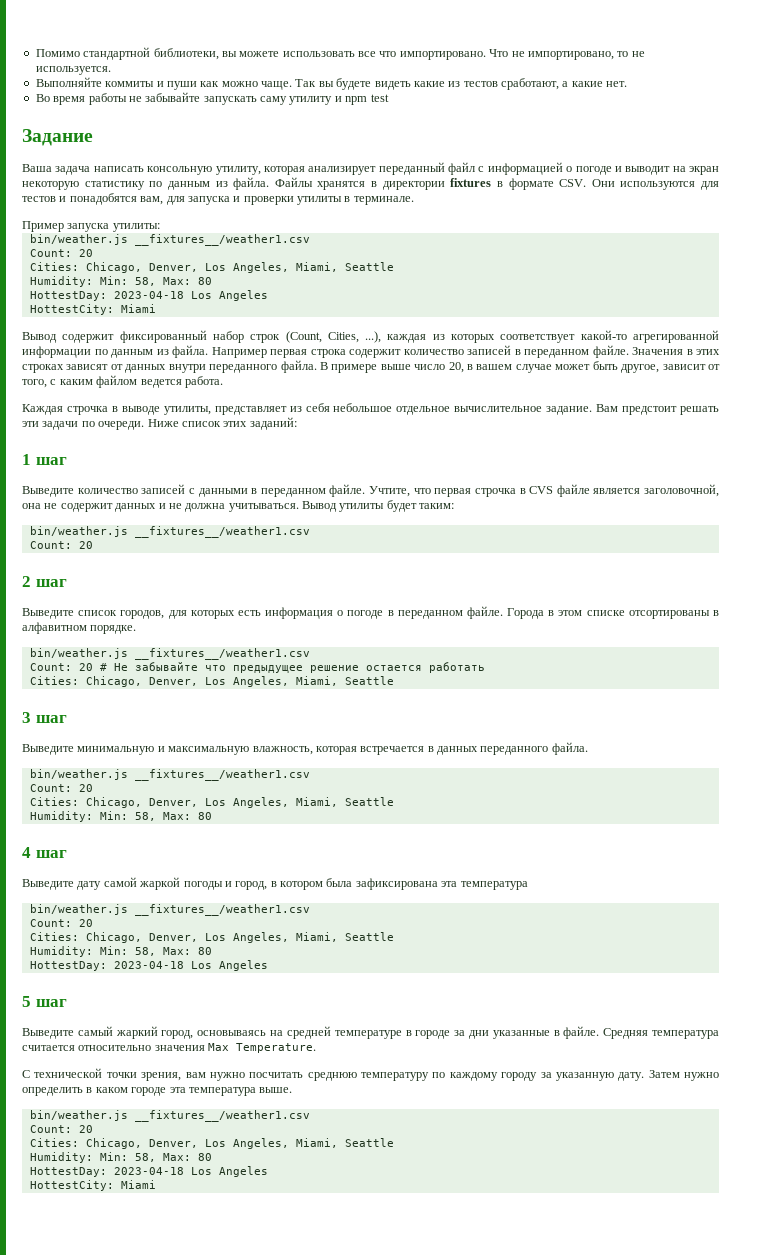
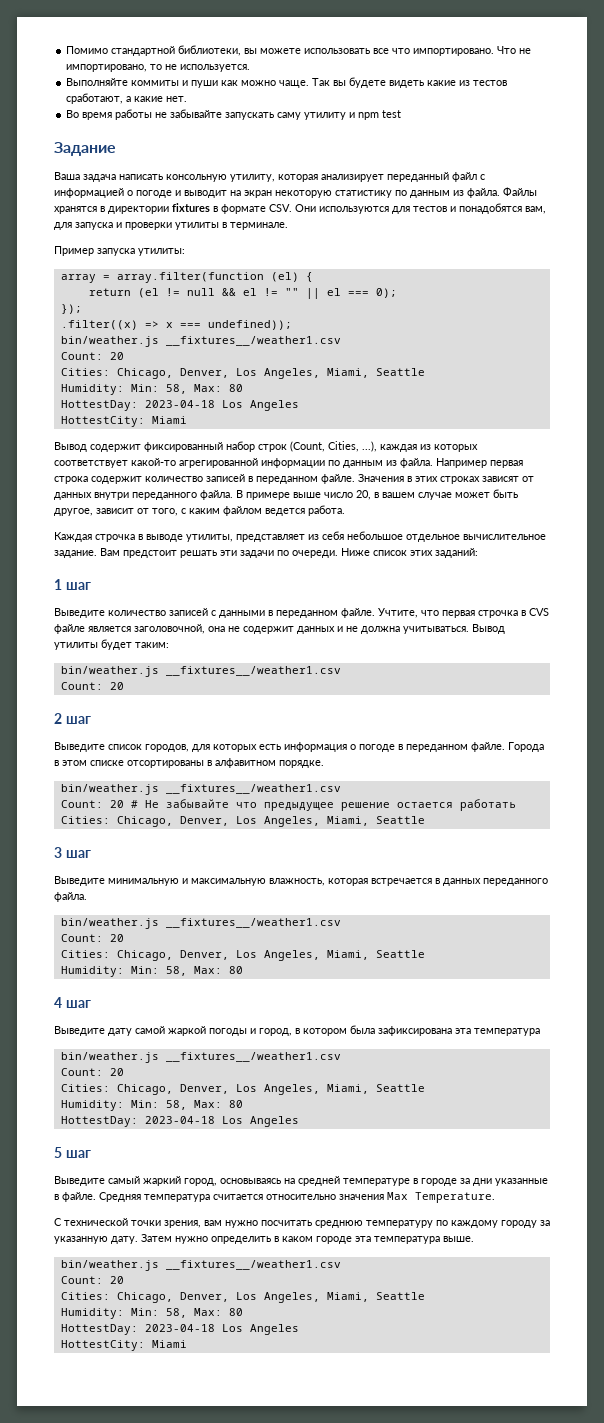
(160, 227) none -> [60,272,313,283] [88,288,397,299] [60,304,82,314] [60,320,292,330] // array = array.filter(function (el) { // return (el != null && el != "" || el === 0); // }); // .filter((x) => x === undefined));

